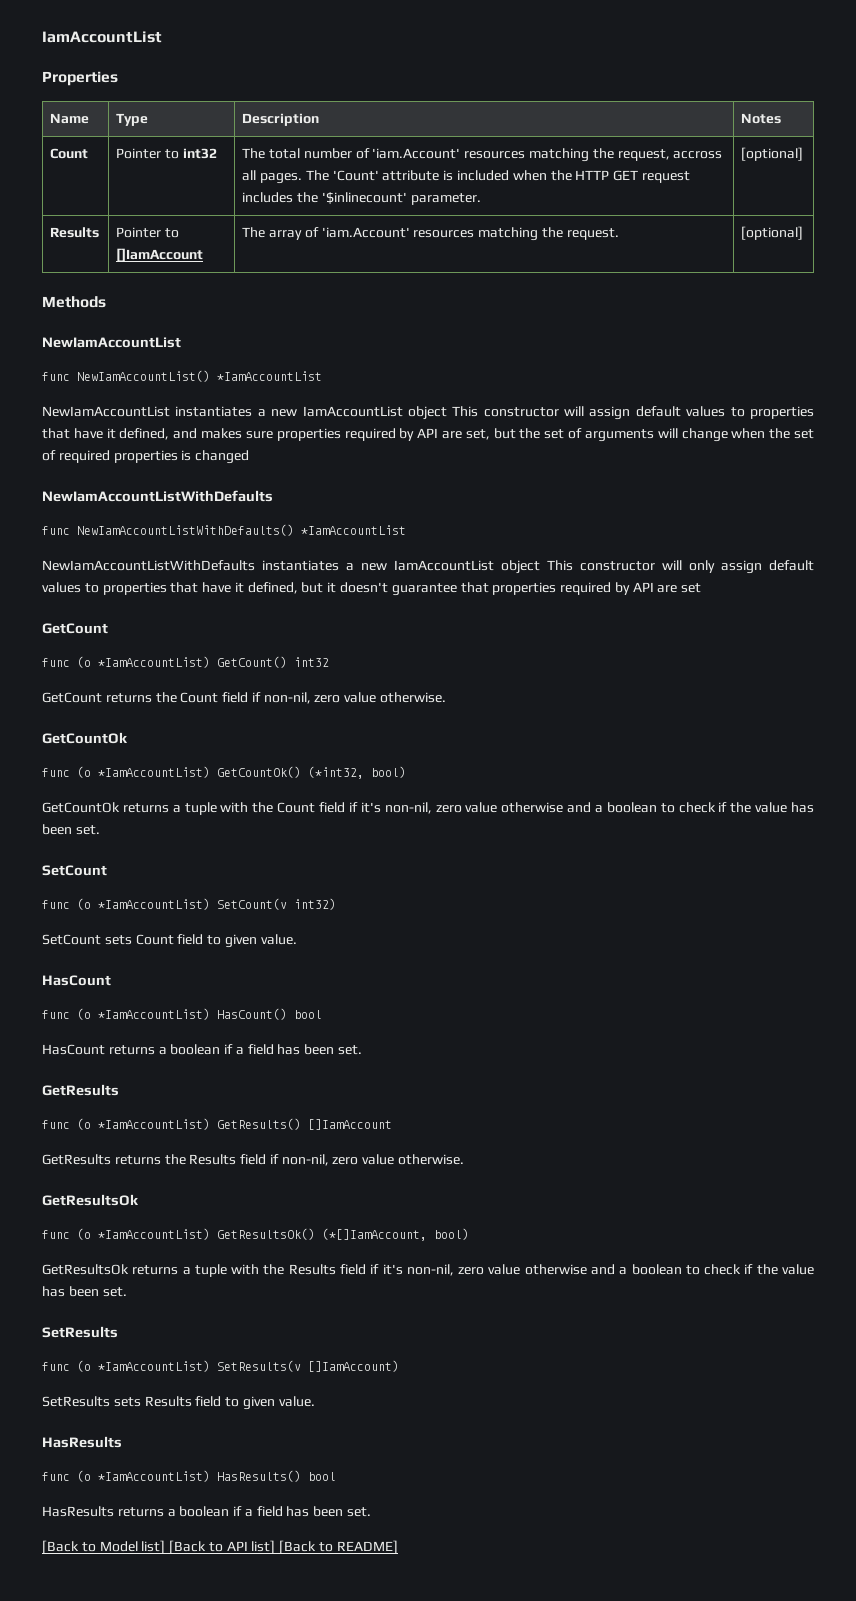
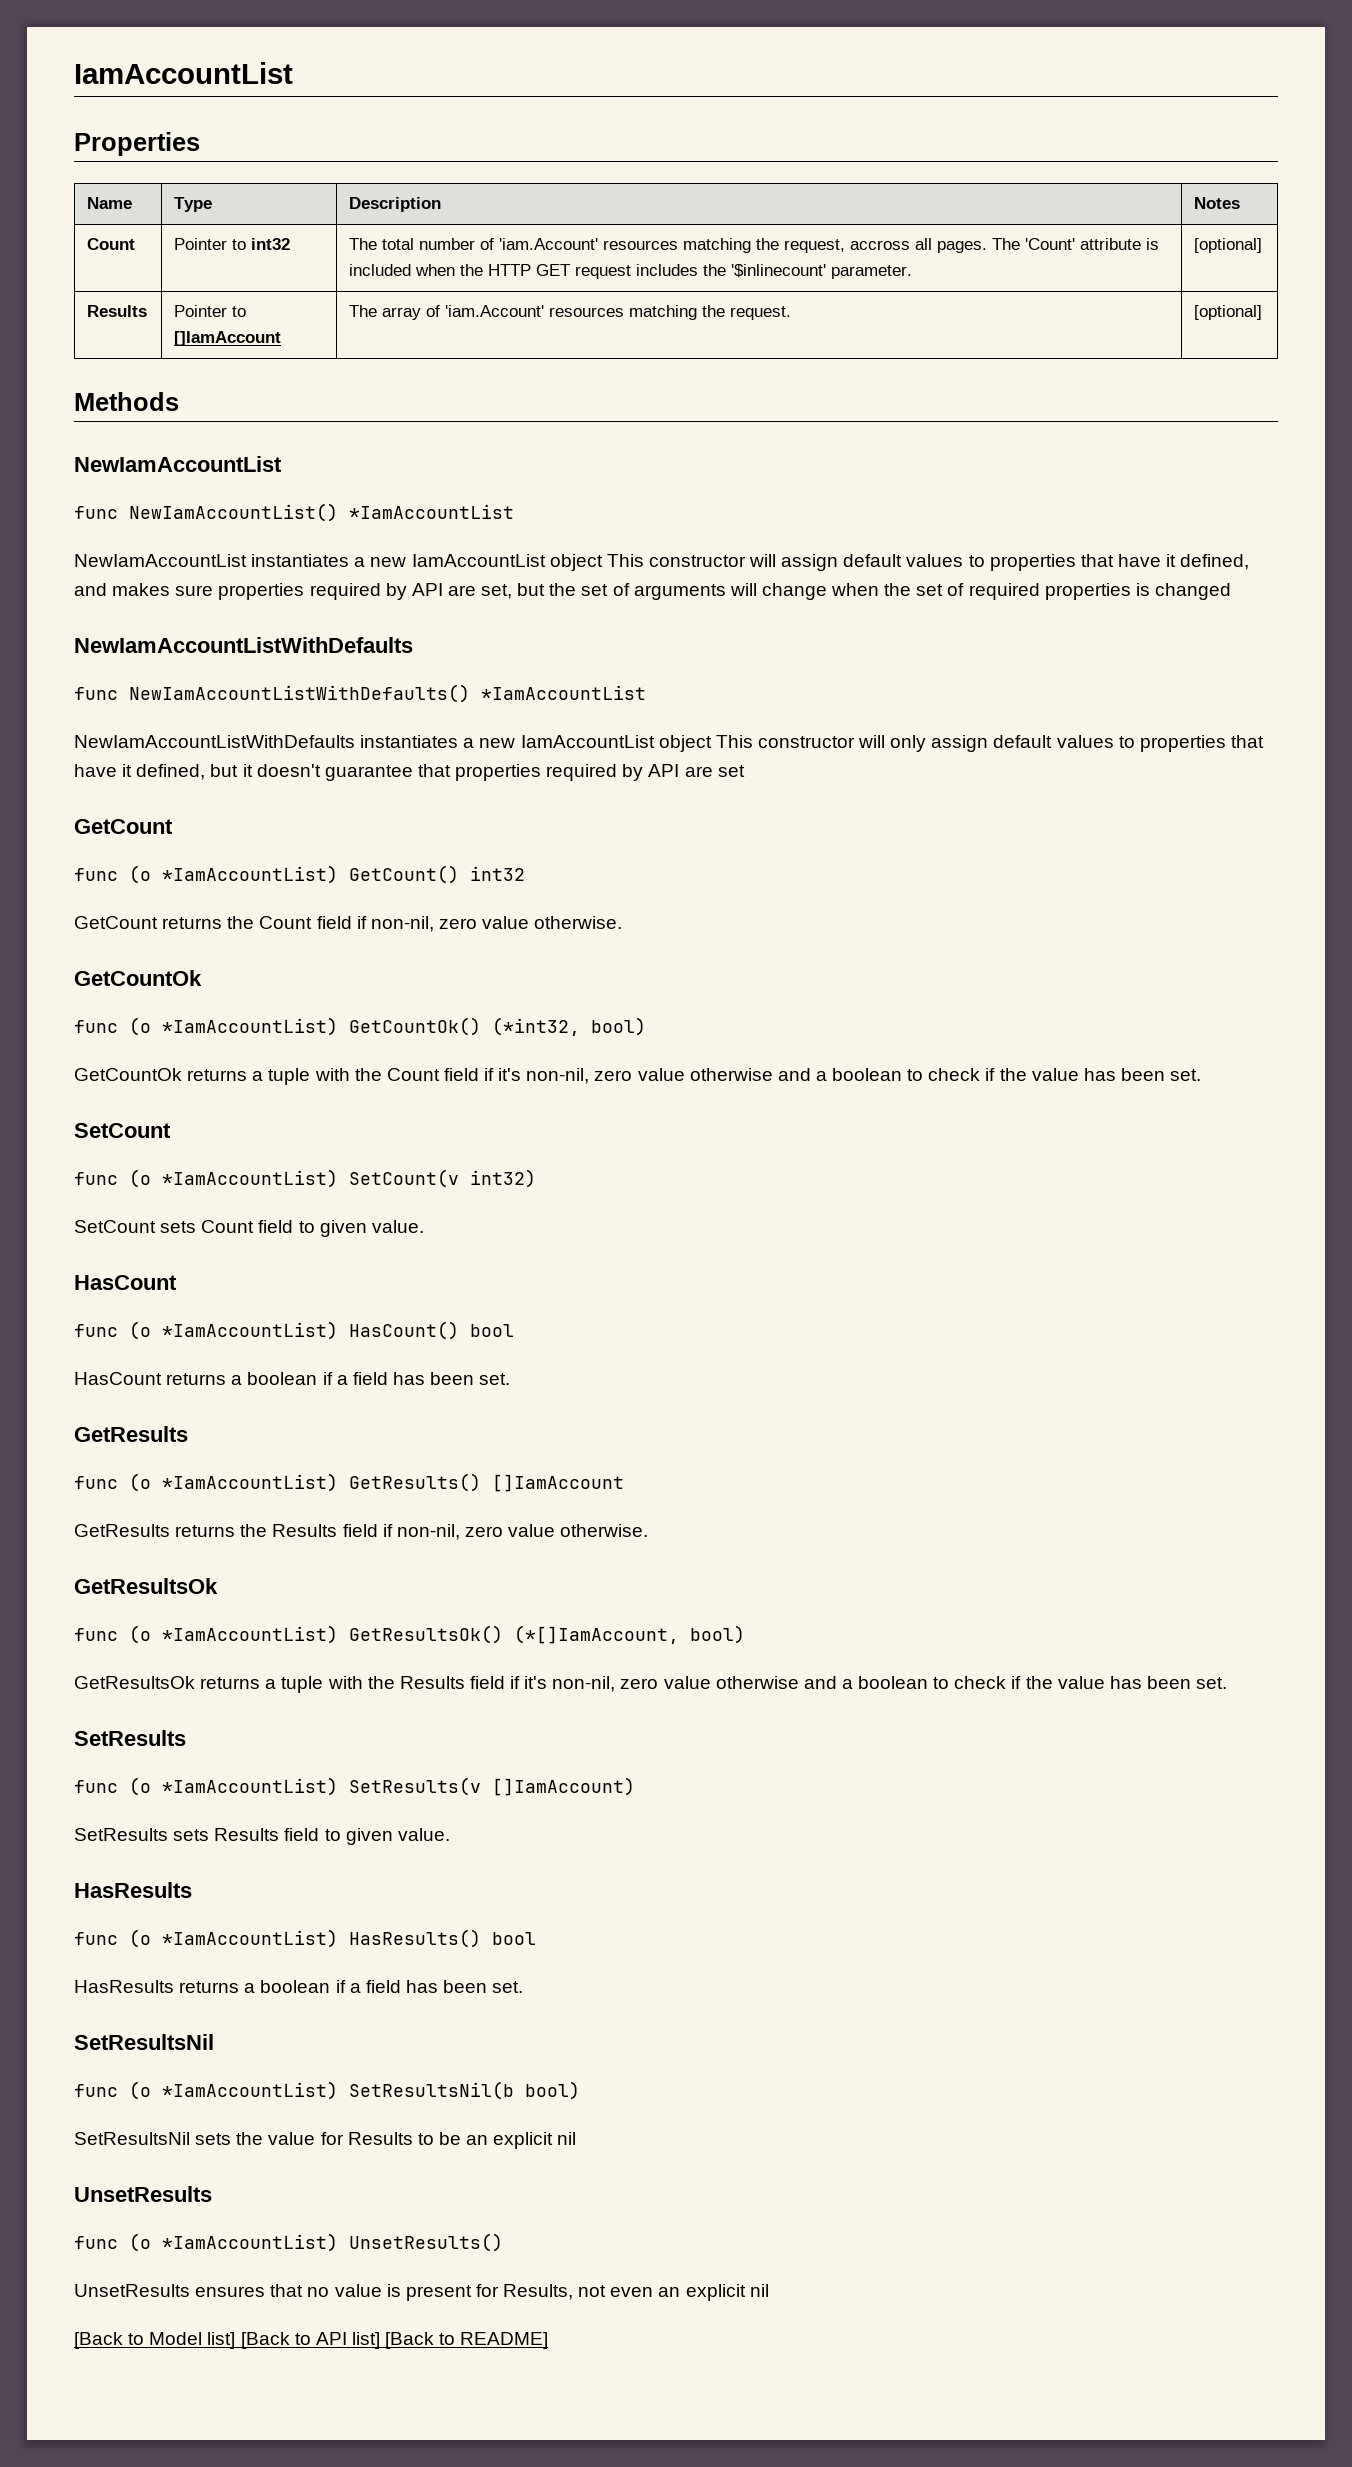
(372, 1512) none -> [74,2034,214,2050] [74,2081,580,2100] [74,2132,577,2149] [74,2186,212,2202] [74,2233,503,2252] [74,2284,769,2301] // SetResultsNil // func (o *IamAccountList) SetResultsNil(b bool) // SetResultsNil sets the value for Results to be an explicit nil // UnsetResults // func (o *IamAccountList) UnsetResults() // UnsetResults ensures that no value is present for Results, not even an explicit nil

